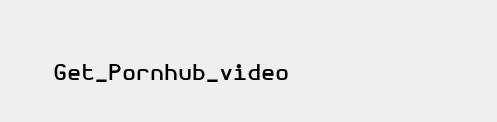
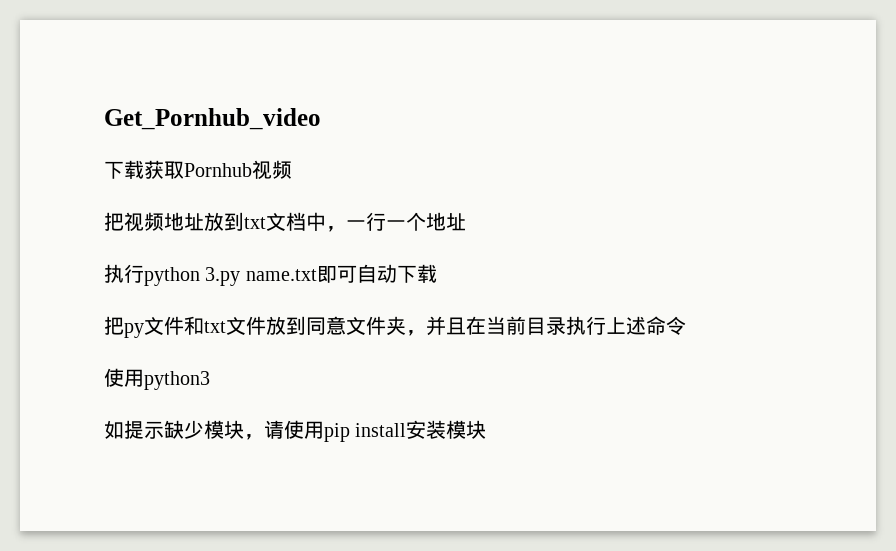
(289, 73) none -> [104,160,292,180] [104,212,466,232] [104,264,437,286] [104,316,686,338] [104,368,210,390] [104,420,487,442] // 下载获取Pornhub视频 // 把视频地址放到txt文档中，一行一个地址 // 执行python 3.py name.txt即可自动下载 // 把py文件和txt文件放到同意文件夹，并且在当前目录执行上述命令 // 使用python3 // 如提示缺少模块，请使用pip install安装模块

